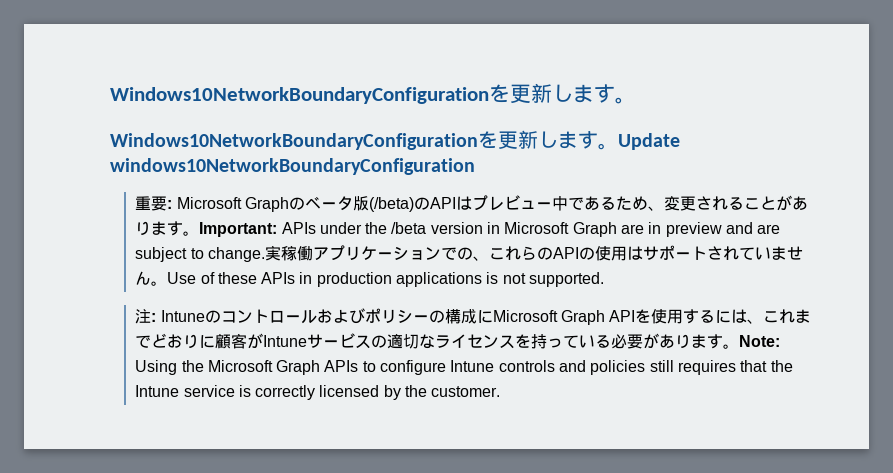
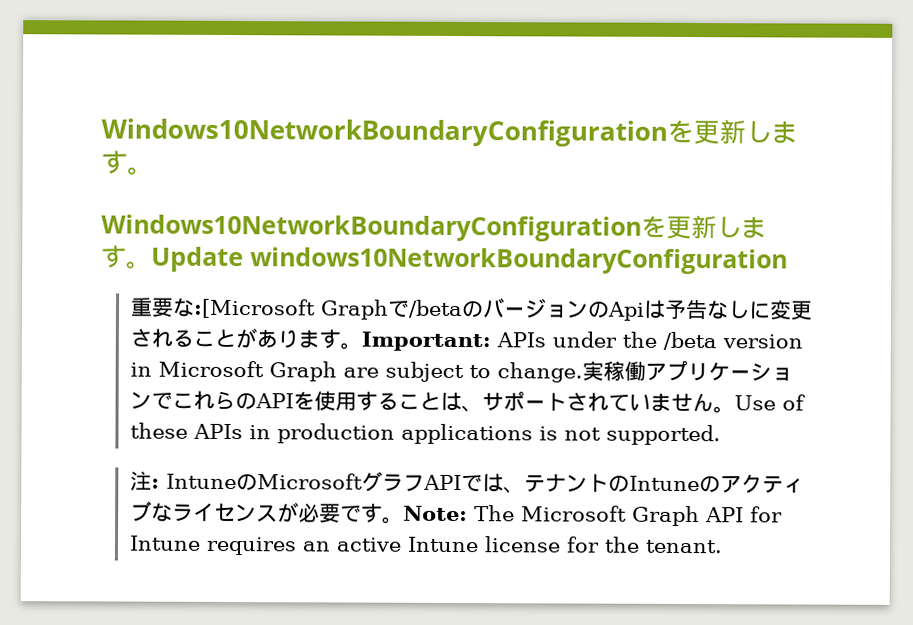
[167,195,664,212] : Microsoft Graphのベータ版(/beta)のAPIはプレビュー中であるため、 -> [171,297,771,321] な:[Microsoft Graphで/betaのバージョンのApiは予告なしに
[648,222,781,237] in preview and are -> (379, 372) none
[456,247,489,261] の、 -> (173, 401) none
[578,246,643,261] の使用は -> [292,390,483,413] を使用することは、
[220,308,812,325] [135,333,781,349] [135,360,793,375] [135,385,501,400] コントロールおよびポリシーの構成にMicrosoft Graph APIを使用するには、これまでどおりに顧客がIntuneサービスの適切なライセンスを持っている必要があります。Note: Using the Microsoft Graph APIs to configure Intune controls and policies still requires that the Intune service is correctly licensed by the customer. -> [256,471,805,494] [129,501,783,527] [128,535,723,556] MicrosoftグラフAPIでは、テナントのIntuneのアクティブなライセンスが必要です。Note: The Microsoft Graph API for Intune requires an active Intune license for the tenant.

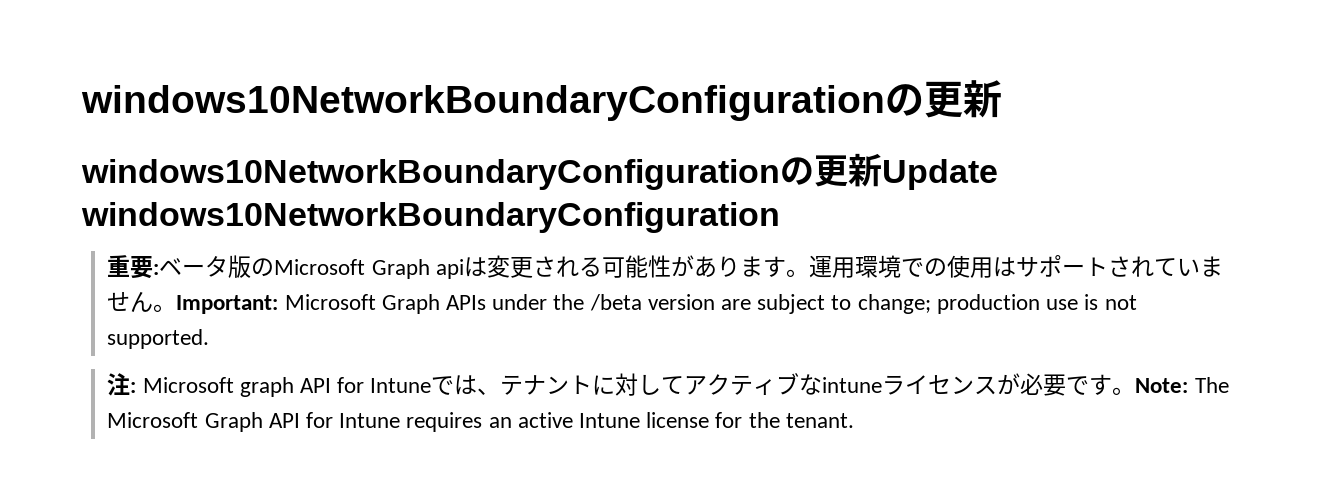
[101,118,798,147] [101,150,154,175] [101,214,767,242] [101,245,788,275] [129,297,771,321] Windows10NetworkBoundaryConfigurationを更新します。 // Windows10NetworkBoundaryConfigurationを更新します。Update windows10NetworkBoundaryConfiguration // 重要な:[Microsoft Graphで/betaのバージョンのApiは予告なしに -> [81,80,1002,121] [81,153,998,190] [81,202,780,233] [107,255,487,279] windows10NetworkBoundaryConfigurationの更新 // windows10NetworkBoundaryConfigurationの更新Update windows10NetworkBoundaryConfiguration // 重要:ベータ版のMicrosoft Graph apiは
[192,328,236,348] こと -> [601,255,671,278] 可能性
[360,331,803,352] [129,360,793,383] [129,390,483,413] Important: APIs under the /beta version in Microsoft Graph are subject to change.実稼働アプリケーションでこれらのAPIを使用することは、 -> [808,255,1016,278] 運用環境での使用は
[733,394,806,411] [129,422,533,445] Use of these APIs in production applications -> [176,294,1079,314] Important: Microsoft Graph APIs under the /beta version are subject to change; production use
[165,471,462,492] IntuneのMicrosoftグラフAPI -> [142,377,432,397] Microsoft graph API for Intune
[607,475,721,493] のIntuneの -> [592,373,685,396] に対して
(173, 512) none -> [822,377,883,393] intune

